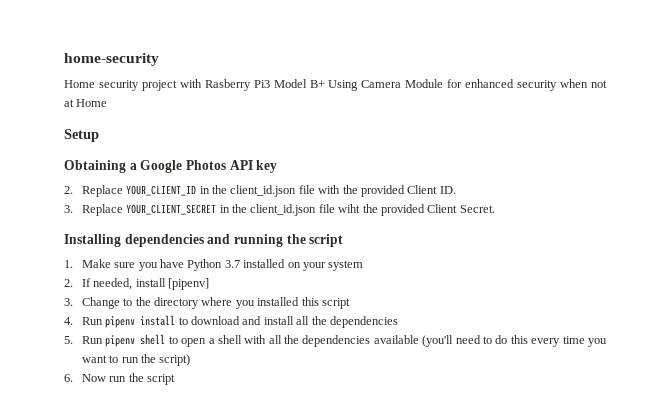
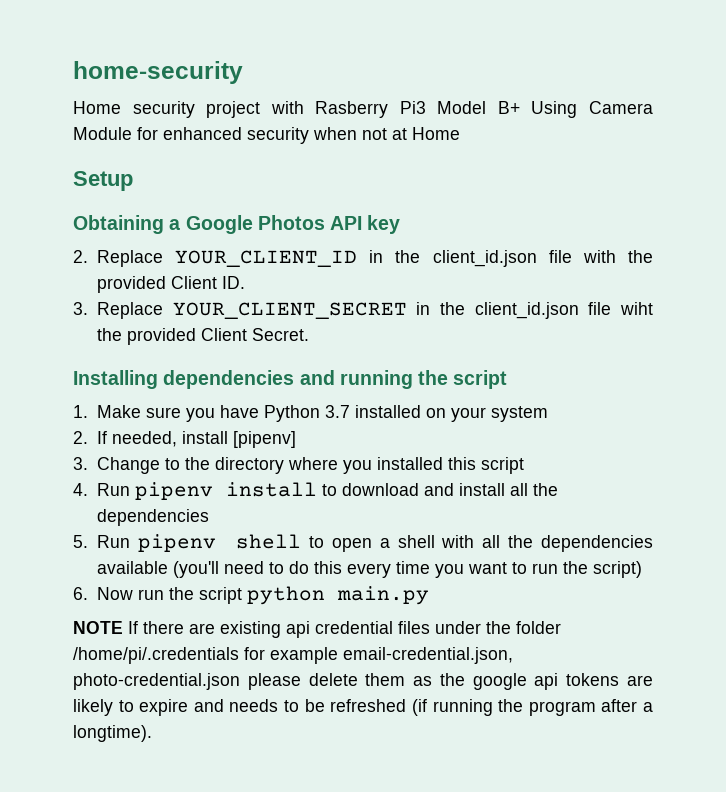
(176, 379) none -> [247,586,430,605] [73,621,561,638] [73,647,513,664] [73,673,653,690] [73,699,654,716] [73,725,152,742] python main.py // NOTE If there are existing api credential files under the folder /home/pi/.credentials for example email-credential.json, photo-credential.json please delete them as the google api tokens are likely to expire and needs to be refreshed (if running the program after a longtime).

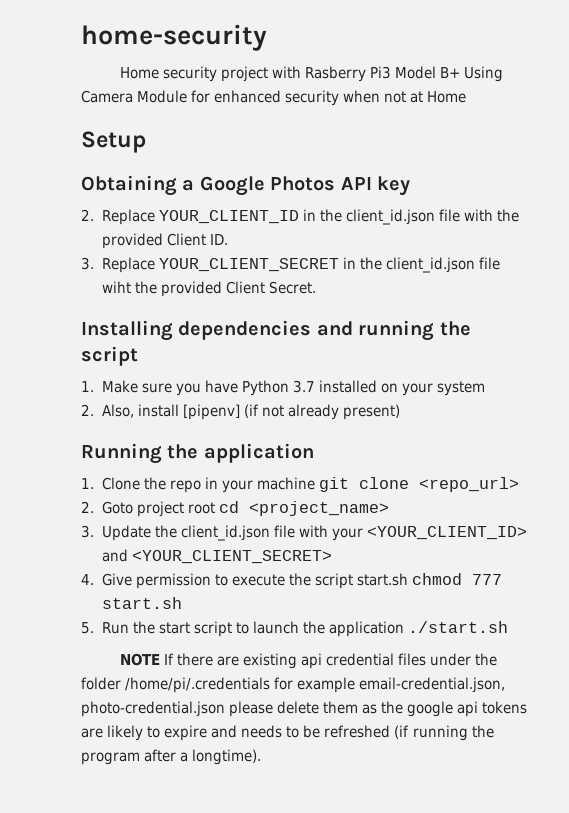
[97,431,178,447] If needed, -> [101,404,134,418] Also,
[73,457,525,474] [73,482,559,500] [97,509,210,526] [73,534,653,552] [97,561,643,578] [73,586,430,605] // 3. Change to the directory where you installed this script // 4. Run pipenv install to download and install all the dependencies // 5. Run pipenv shell to open a shell with all the dependencies available (you'll need to do this every time you want to run the script) // 6. Now run the script python main.py -> [243,404,400,420] [81,443,314,464] [81,477,519,493] [81,501,389,517] [81,525,527,541] [101,549,332,564] [81,573,502,589] [101,597,182,609] [81,621,508,637] (if not already present) // Running the application // 1. Clone the repo in your machine git clone <repo_url> // 2. Goto project root cd <project_name> // 3. Update the client_id.json file with your <YOUR_CLIENT_ID> and <YOUR_CLIENT_SECRET> // 4. Give permission to execute the script start.sh chmod 777 start.sh // 5. Run the start script to launch the application ./start.sh

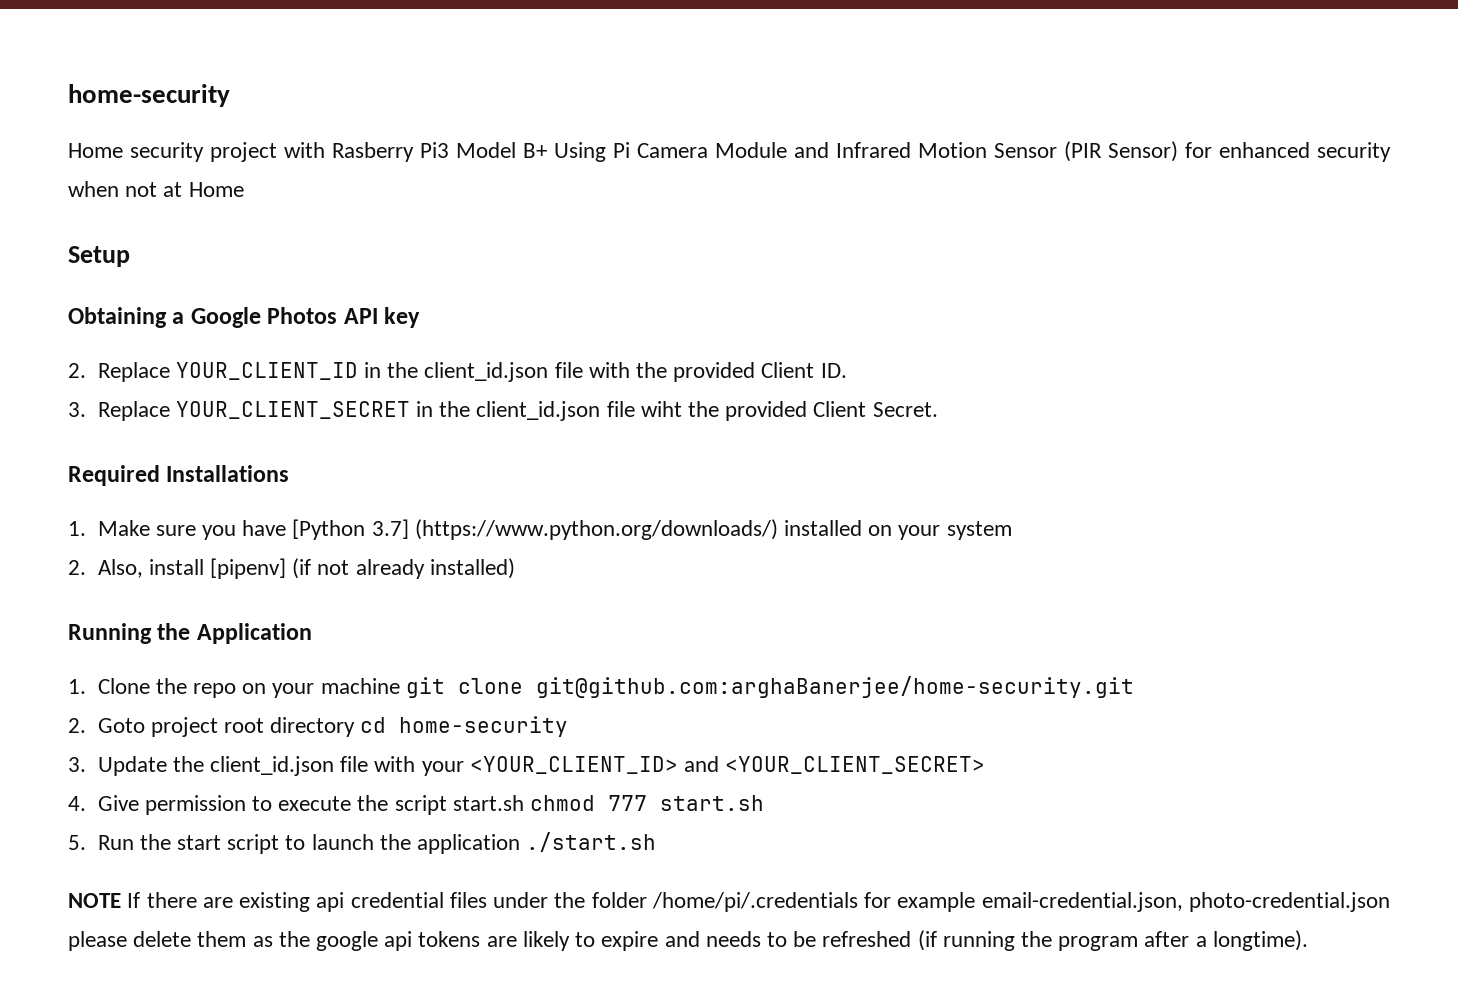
(503, 74) none -> [613,142,630,158] Pi
(188, 96) none -> [794,141,1178,162] and Infrared Motion Sensor (PIR Sensor)
[81,320,471,341] [81,346,138,366] Installing dependencies and running the script -> [68,465,290,486] Required Installations
[241,380,315,396] Python 3.7 -> [292,519,778,540] [Python 3.7] (https://www.python.org/downloads/)
[342,404,400,420] present) -> [429,558,515,579] installed)
[203,443,314,463] application -> [196,623,312,644] Application
[204,477,218,489] in -> [242,683,267,694] on
[418,477,519,492] <repo_url> -> [535,676,1134,698] git@github.com:arghaBanerjee/home-security.git
[218,501,389,516] cd <project_name> -> [270,716,569,737] directory cd home-security

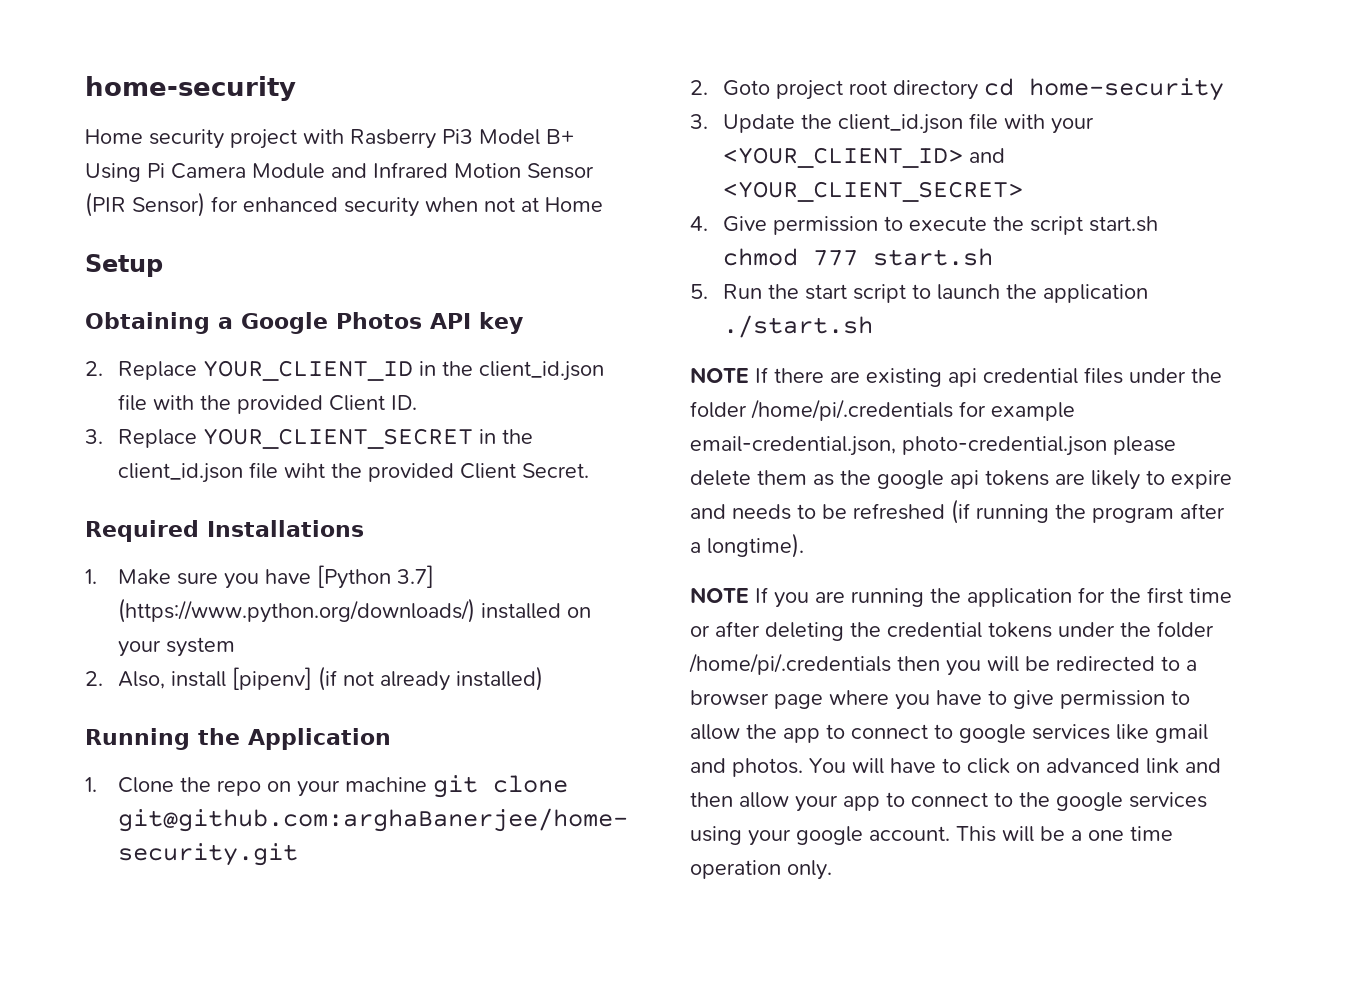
(1308, 940) none -> [690,587,1232,608] [690,621,1214,641] [689,653,1197,676] [690,690,1190,710] [690,724,1208,743] [690,758,1221,777] [690,792,1207,812] [690,826,1173,846] [690,860,832,880] // NOTE If you are running the application for the first time or after deleting the credential tokens under the folder /home/pi/.credentials then you will be redirected to a browser page where you have to give permission to allow the app to connect to google services like gmail and photos. You will have to click on advanced link and then allow your app to connect to the google services using your google account. This will be a one time operation only.

